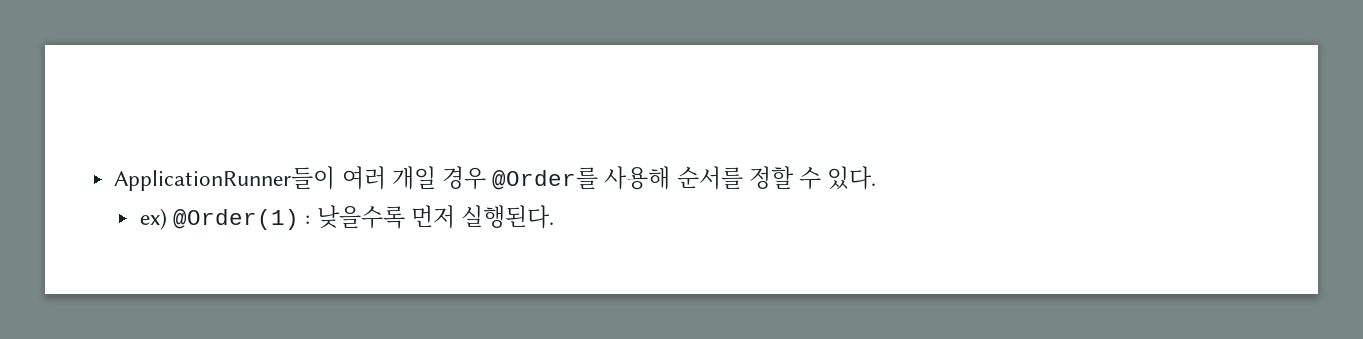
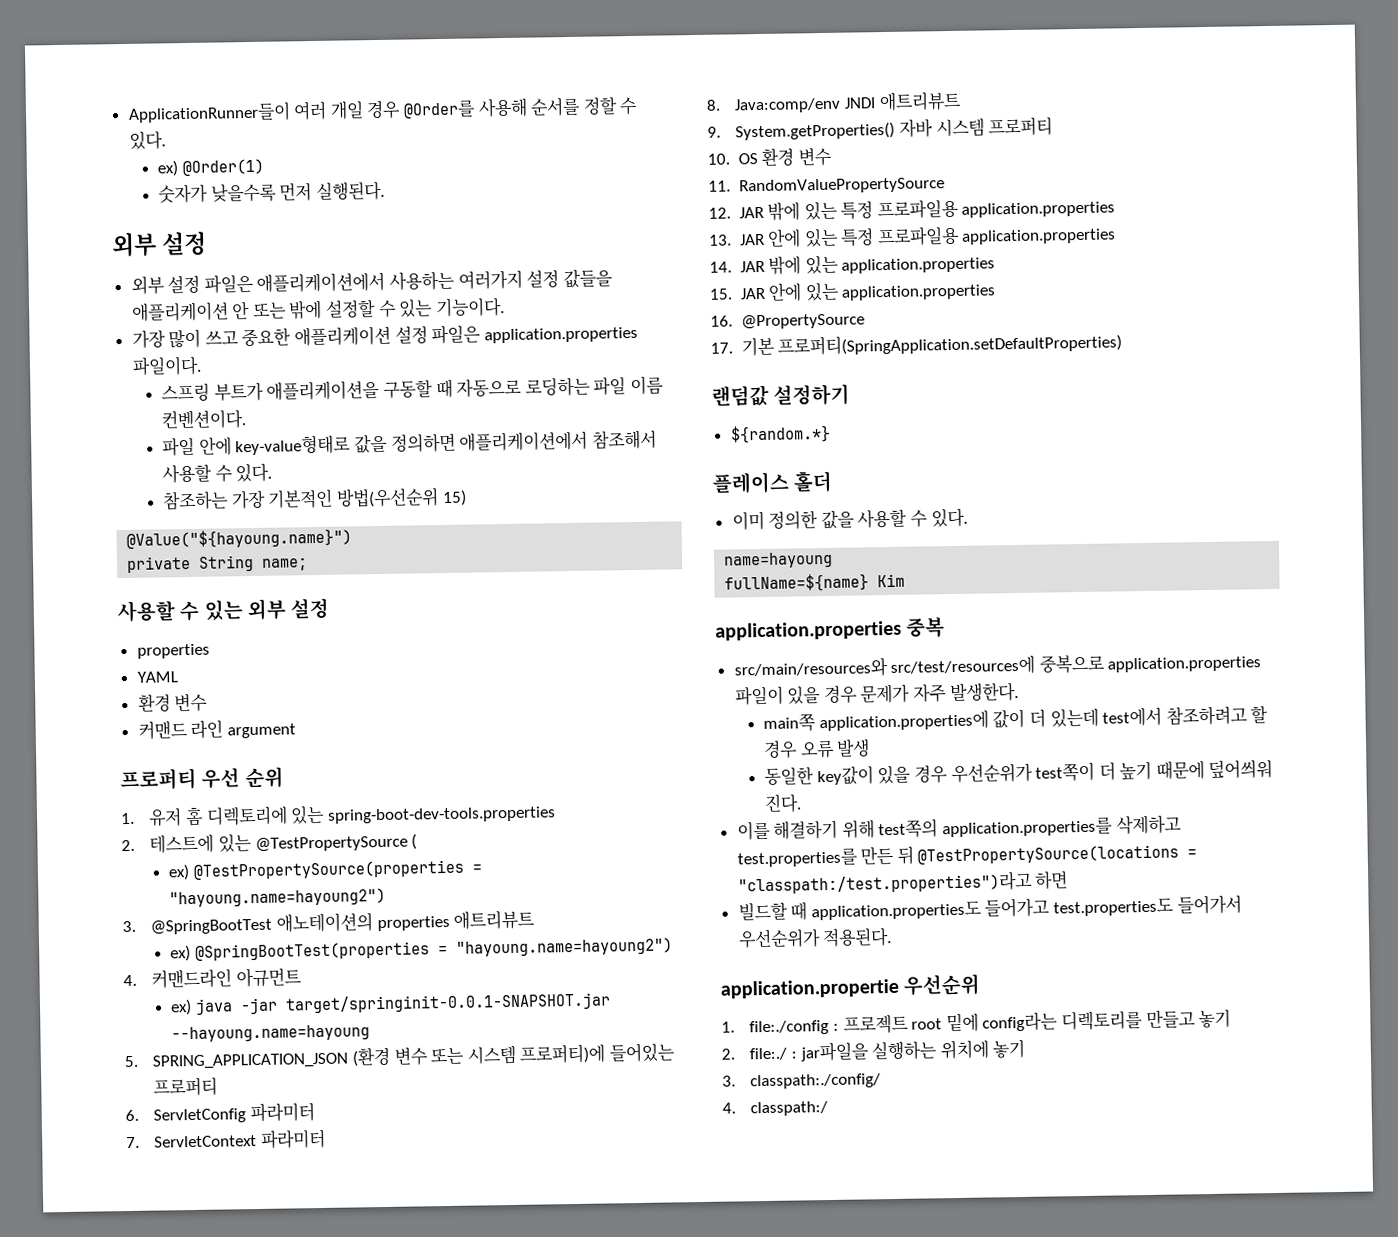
[305,215,311,225] : -> [158,184,209,204] // 숫자가
(555, 217) none -> [111,231,208,258] [130,268,613,295] [130,297,505,322] [131,325,638,349] [131,355,202,376] [161,375,664,402] [161,409,247,430] [162,429,657,457] [162,463,273,484] [162,487,467,511] [126,528,353,549] [126,554,309,573] [117,597,330,623] [136,643,210,659] [136,671,178,683] [137,692,209,713] [137,719,296,740] [120,766,284,791] [120,805,556,827] [121,833,418,854] [168,859,482,881] [169,887,387,908] [122,910,536,935] [170,937,673,962] [123,967,303,989] [170,992,611,1016] [171,1024,371,1043] [124,1042,675,1070] [153,1077,219,1097] [125,1102,316,1124] [126,1128,327,1149] [706,91,962,114] [707,117,1054,141] [707,146,832,167] [708,177,945,195] [708,199,1116,221] [708,226,1117,248] [709,255,996,275] [709,282,997,302] [710,313,865,330] [710,332,1123,357] [711,383,851,407] [729,424,831,444] [712,470,834,494] [731,508,968,531] [723,551,834,569] [724,573,906,593] [715,617,946,641] [733,654,1262,679] [734,681,1019,706] [763,705,1269,732] [763,738,871,759] [764,758,1274,786] [764,793,803,813] [736,814,1182,841] [736,844,1198,868] [737,870,1069,895] [737,894,1242,921] [737,928,893,949] [720,973,981,999] [721,1009,1232,1036] [721,1039,1026,1062] [722,1073,882,1090] [722,1101,829,1117] // 외부 설정 // 외부 설정 파일은 애플리케이션에서 사용하는 여러가지 설정 값들을 애플리케이션 안 또는 밖에 설정할 수 있는 기능이다. // 가장 많이 쓰고 중요한 애플리케이션 설정 파일은 application.properties 파일이다. // 스프링 부트가 애플리케이션을 구동할 때 자동으로 로딩하는 파일 이름 컨벤션이다. // 파일 안에 key-value형태로 값을 정의하면 애플리케이션에서 참조해서 사용할 수 있다. // 참조하는 가장 기본적인 방법(우선순위 15) // @Value("${hayoung.name}") // private String name; // 사용할 수 있는 외부 설정 // properties // YAML // 환경 변수 // 커맨드 라인 argument // 프로퍼티 우선 순위 // 1. 유저 홈 디렉토리에 있는 spring-boot-dev-tools.properties // 2. 테스트에 있는 @TestPropertySource ( // ex) @TestPropertySource(properties = "hayoung.name=hayoung2") // 3. @SpringBootTest 애노테이션의 properties 애트리뷰트 // ex) @SpringBootTest(properties = "hayoung.name=hayoung2") // 4. 커맨드라인 아규먼트 // ex) java -jar target/springinit-0.0.1-SNAPSHOT.jar --hayoung.name=hayoung // 5. SPRING_APPLICATION_JSON (환경 변수 또는 시스템 프로퍼티)에 들어있는 프로퍼티 // 6. ServletConfig 파라미터 // 7. ServletContext 파라미터 // 8. Java:comp/env JNDI 애트리뷰트 // 9. System.getProperties() 자바 시스템 프로퍼티 // 10. OS 환경 변수 // 11. RandomValuePropertySource // 12. JAR 밖에 있는 특정 프로파일용 application.properties // 13. JAR 안에 있는 특정 프로파일용 application.properties // 14. JAR 밖에 있는 application.properties // 15. JAR 안에 있는 application.properties // 16. @PropertySource // 17. 기본 프로퍼티(SpringApplication.setDefaultProperties) // 랜덤값 설정하기 // ${random.*} // 플레이스 홀더 // 이미 정의한 값을 사용할 수 있다. // name=hayoung // fullName=${name} Kim // application.properties 중복 // src/main/resources와 src/test/resources에 중복으로 application.properties 파일이 있을 경우 문제가 자주 발생한다. // main쪽 application.properties에 값이 더 있는데 test에서 참조하려고 할 경우 오류 발생 // 동일한 key값이 있을 경우 우선순위가 test쪽이 더 높기 때문에 덮어씌워 진다. // 이를 해결하기 위해 test쪽의 application.properties를 삭제하고 test.properties를 만든 뒤 @TestPropertySource(locations = "classpath:/test.properties")라고 하면 // 빌드할 때 application.properties도 들어가고 test.properties도 들어가서 우선순위가 적용된다. // application.propertie 우선순위 // 1. file:./config : 프로젝트 root 밑에 config라는 디렉토리를 만들고 놓기 // 2. file:./ : jar파일을 실행하는 위치에 놓기 // 3. classpath:./config/ // 4. classpath:/

